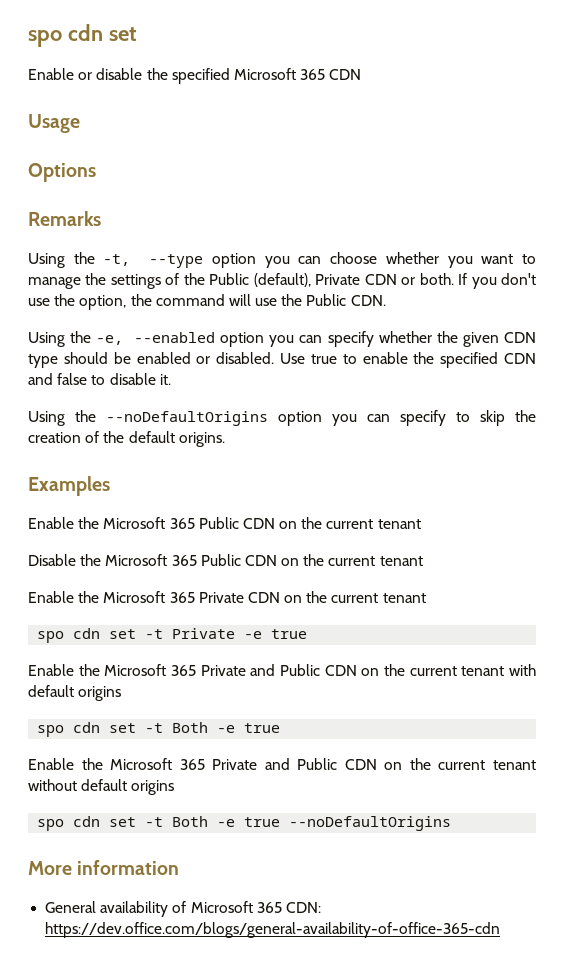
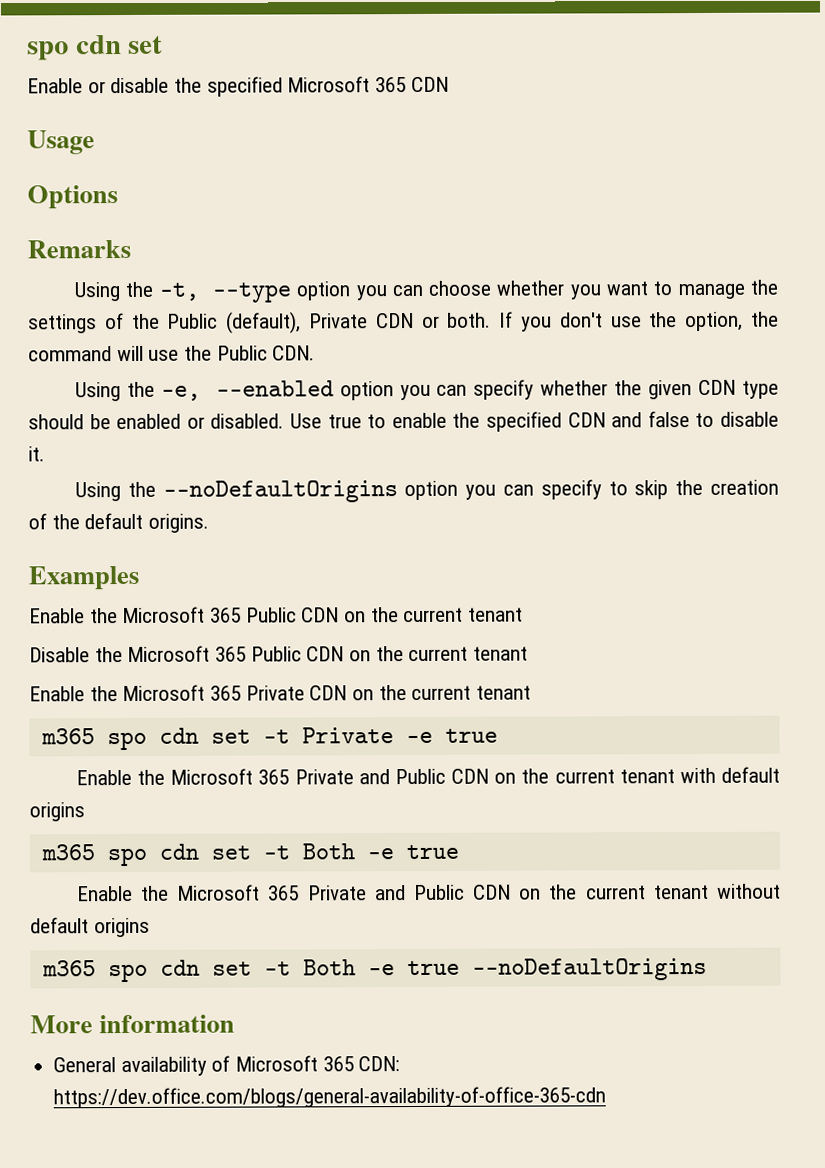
(426, 598) none -> [40,728,95,745] m365
(122, 693) none -> [40,844,95,861] m365
(175, 787) none -> [41,960,96,977] m365

